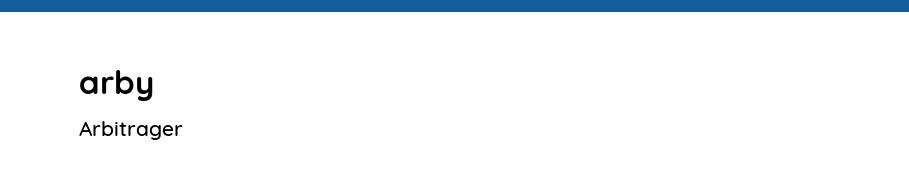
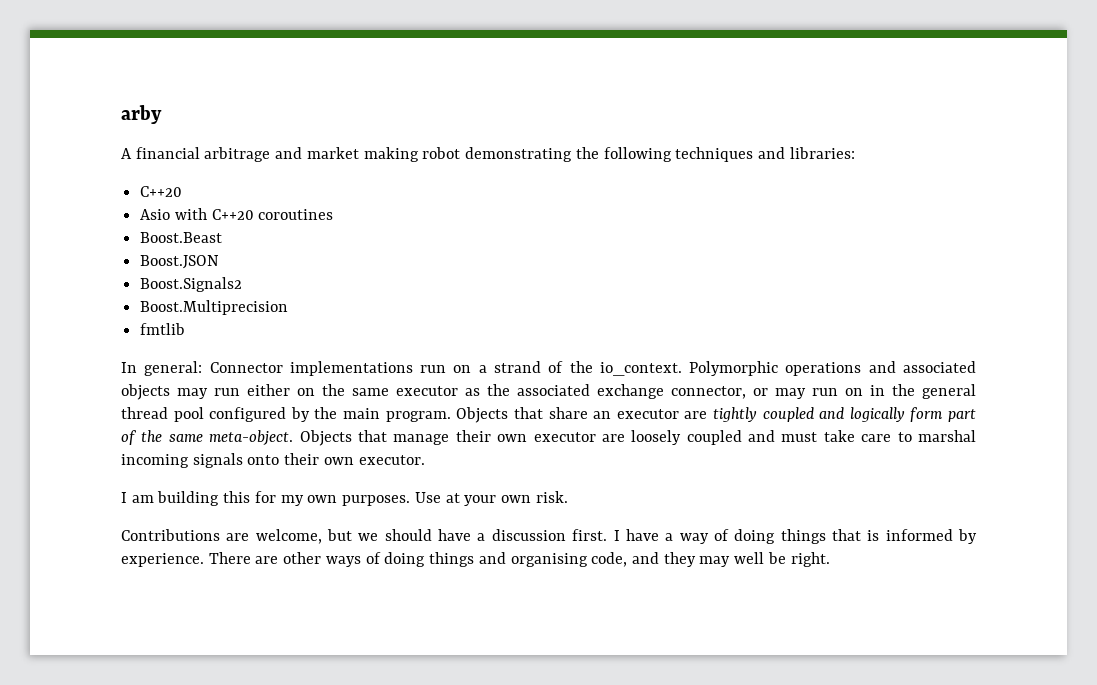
[79,121,183,140] Arbitrager -> [121,147,855,162] [140,186,183,197] [140,208,334,220] [140,232,223,243] [140,255,220,269] [140,277,243,292] [140,300,289,315] [140,323,186,335] [121,361,977,376] [121,384,976,400] [121,407,976,423] [121,430,977,446] [121,453,425,468] [121,491,568,506] [121,529,978,544] [121,552,830,567] A financial arbitrage and market making robot demonstrating the following techniques and libraries: // C++20 // Asio with C++20 coroutines // Boost.Beast // Boost.JSON // Boost.Signals2 // Boost.Multiprecision // fmtlib // In general: Connector implementations run on a strand of the io_context. Polymorphic operations and associated objects may run either on the same executor as the associated exchange connector, or may run on in the general thread pool configured by the main program. Objects that share an executor are tightly coupled and logically form part of the same meta-object. Objects that manage their own executor are loosely coupled and must take care to marshal incoming signals onto their own executor. // I am building this for my own purposes. Use at your own risk. // Contributions are welcome, but we should have a discussion first. I have a way of doing things that is informed by experience. There are other ways of doing things and organising code, and they may well be right.

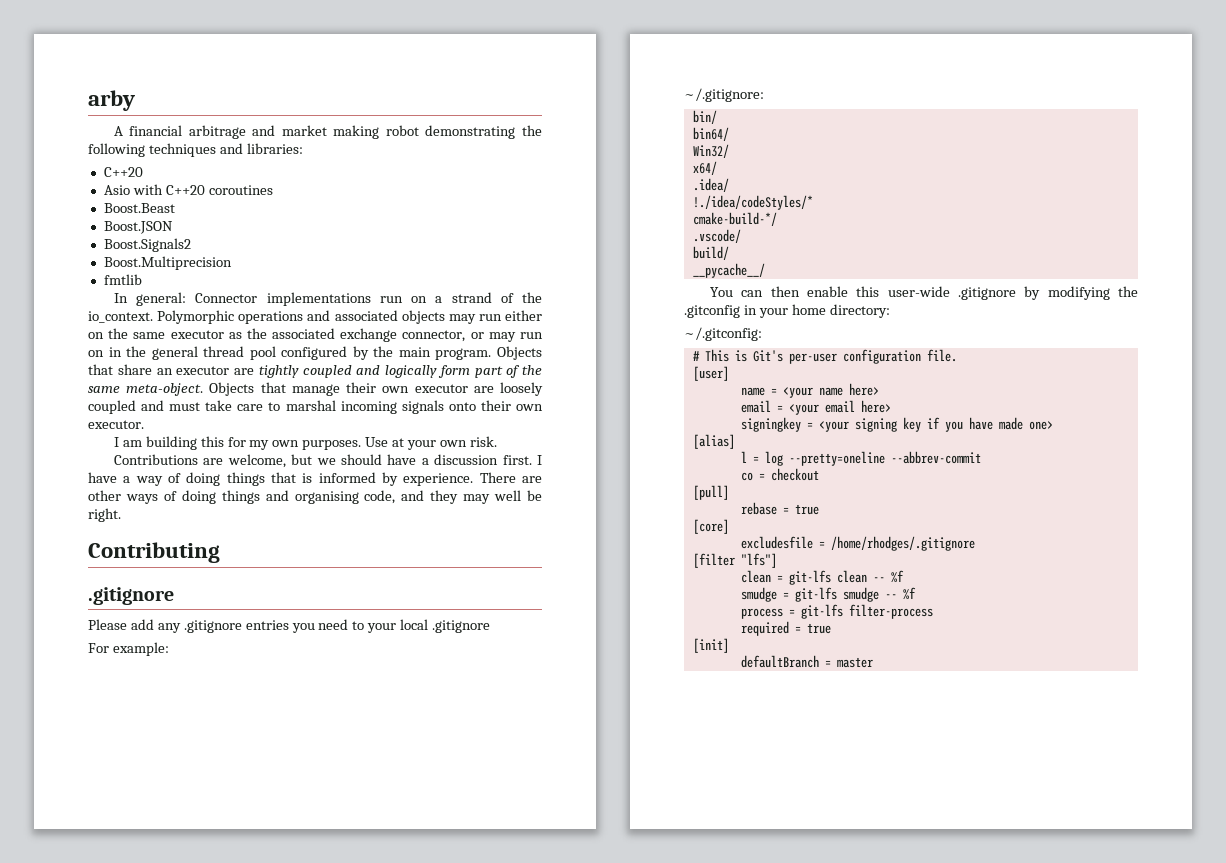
(830, 559) none -> [88,542,220,563] [88,587,174,605] [88,619,491,633] [88,642,169,656] [684,88,764,102] [692,110,717,124] [692,127,729,141] [692,144,729,158] [692,161,717,175] [692,178,729,192] [692,195,813,210] [692,212,777,226] [692,229,741,243] [692,246,729,260] [692,263,765,278] [709,286,1138,300] [684,304,890,318] [684,327,762,341] [692,349,957,364] [692,366,729,381] [740,383,879,398] [740,400,891,415] [740,417,1053,432] [692,434,735,449] [740,451,981,466] [740,468,819,481] [692,485,729,500] [740,502,819,515] [692,519,729,534] [740,536,975,551] [692,553,777,568] [740,570,904,585] [740,587,916,602] [740,604,933,619] [740,621,831,636] [692,638,729,653] [740,655,873,668] // Contributing // .gitignore // Please add any .gitignore entries you need to your local .gitignore // For example: // ~/.gitignore: // bin/ // bin64/ // Win32/ // x64/ // .idea/ // !./idea/codeStyles/* // cmake-build-*/ // .vscode/ // build/ // __pycache__/ // You can then enable this user-wide .gitignore by modifying the .gitconfig in your home directory: // ~/.gitconfig: // # This is Git's per-user configuration file. // [user] // name = <your name here> // email = <your email here> // signingkey = <your signing key if you have made one> // [alias] // l = log --pretty=oneline --abbrev-commit // co = checkout // [pull] // rebase = true // [core] // excludesfile = /home/rhodges/.gitignore // [filter "lfs"] // clean = git-lfs clean -- %f // smudge = git-lfs smudge -- %f // process = git-lfs filter-process // required = true // [init] // defaultBranch = master

